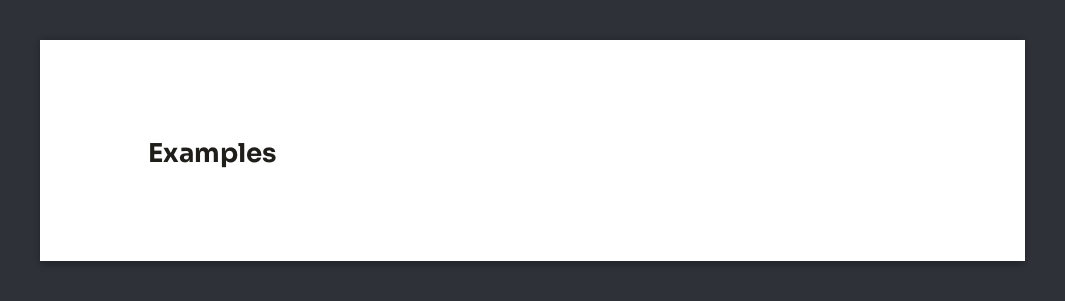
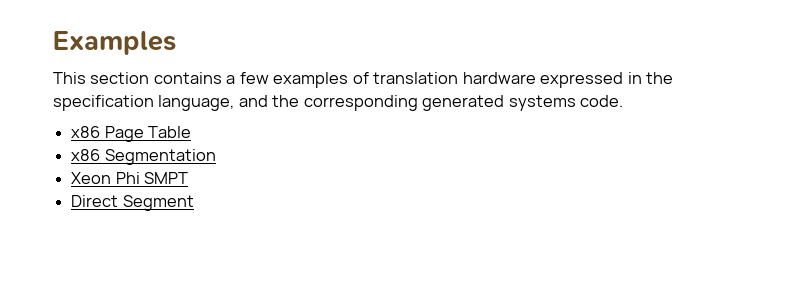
(276, 155) none -> [53,72,674,88] [53,95,624,111] [71,126,192,142] [71,149,216,165] [71,172,189,184] [71,195,194,211] // This section contains a few examples of translation hardware expressed in the specification language, and the corresponding generated systems code. // x86 Page Table // x86 Segmentation // Xeon Phi SMPT // Direct Segment

